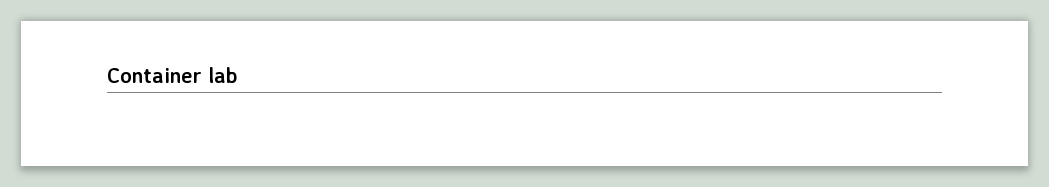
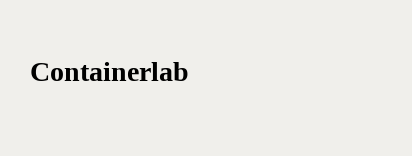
[107,67,238,83] Container lab -> [30,62,189,81] Containerlab

